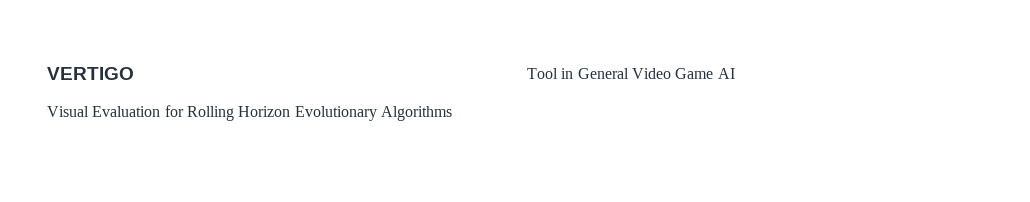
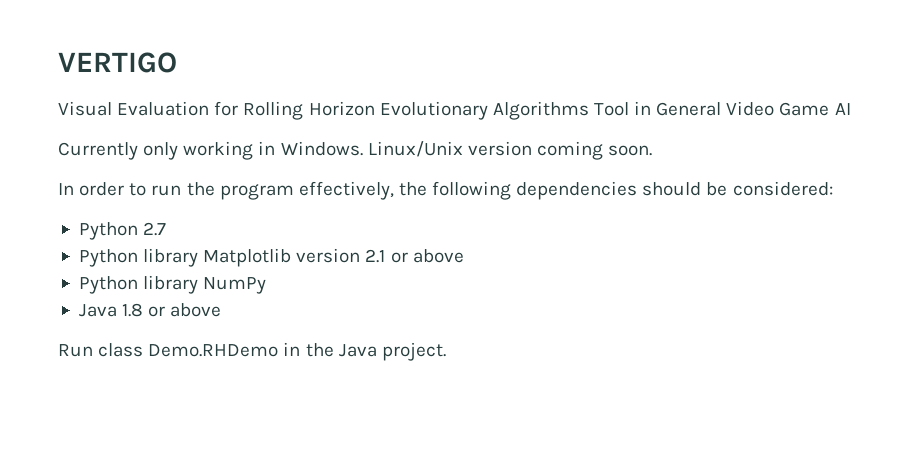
(735, 73) none -> [58,141,653,160] [58,181,833,200] [78,222,167,240] [78,248,464,267] [78,275,267,294] [78,303,222,317] [58,342,446,361] // Currently only working in Windows. Linux/Unix version coming soon. // In order to run the program effectively, the following dependencies should be considered: // Python 2.7 // Python library Matplotlib version 2.1 or above // Python library NumPy // Java 1.8 or above // Run class Demo.RHDemo in the Java project.

